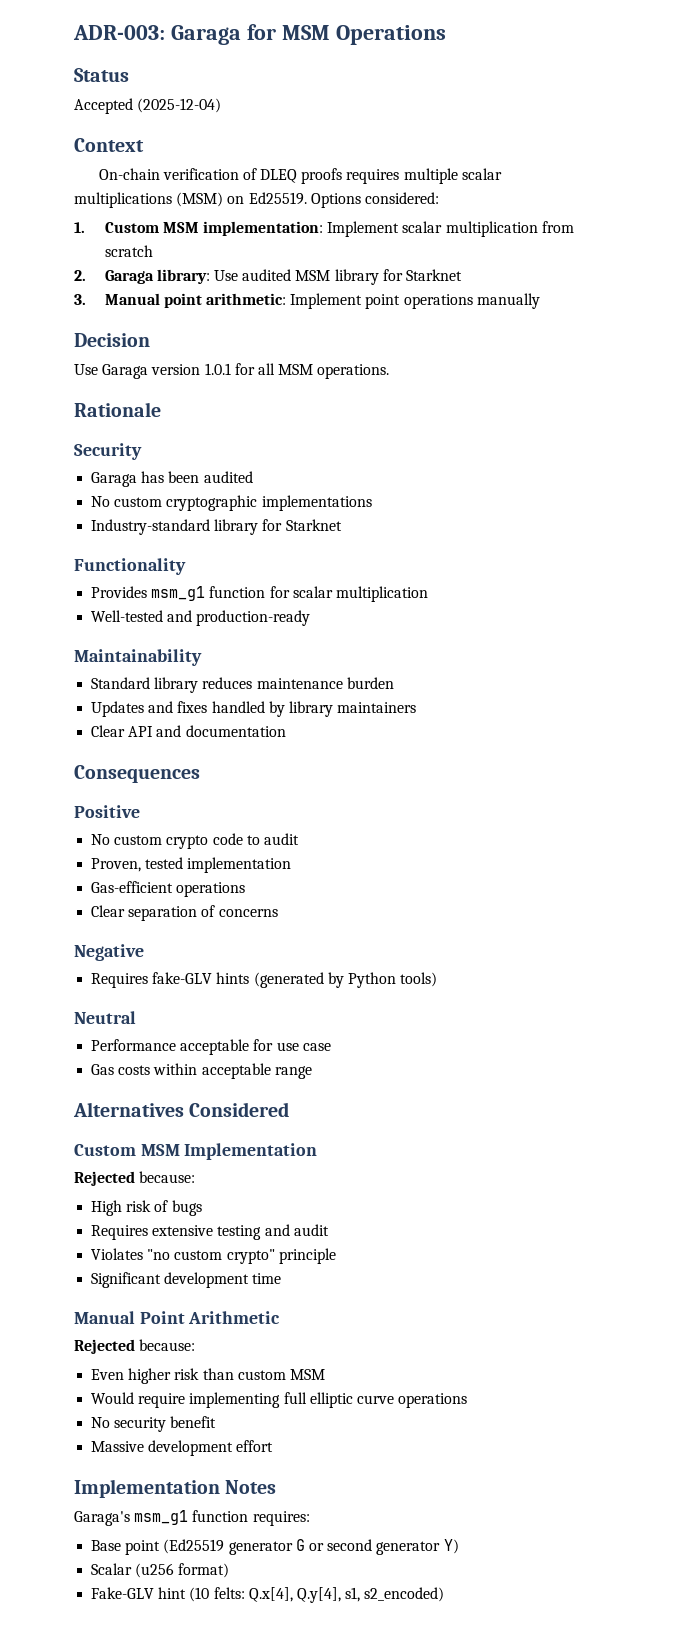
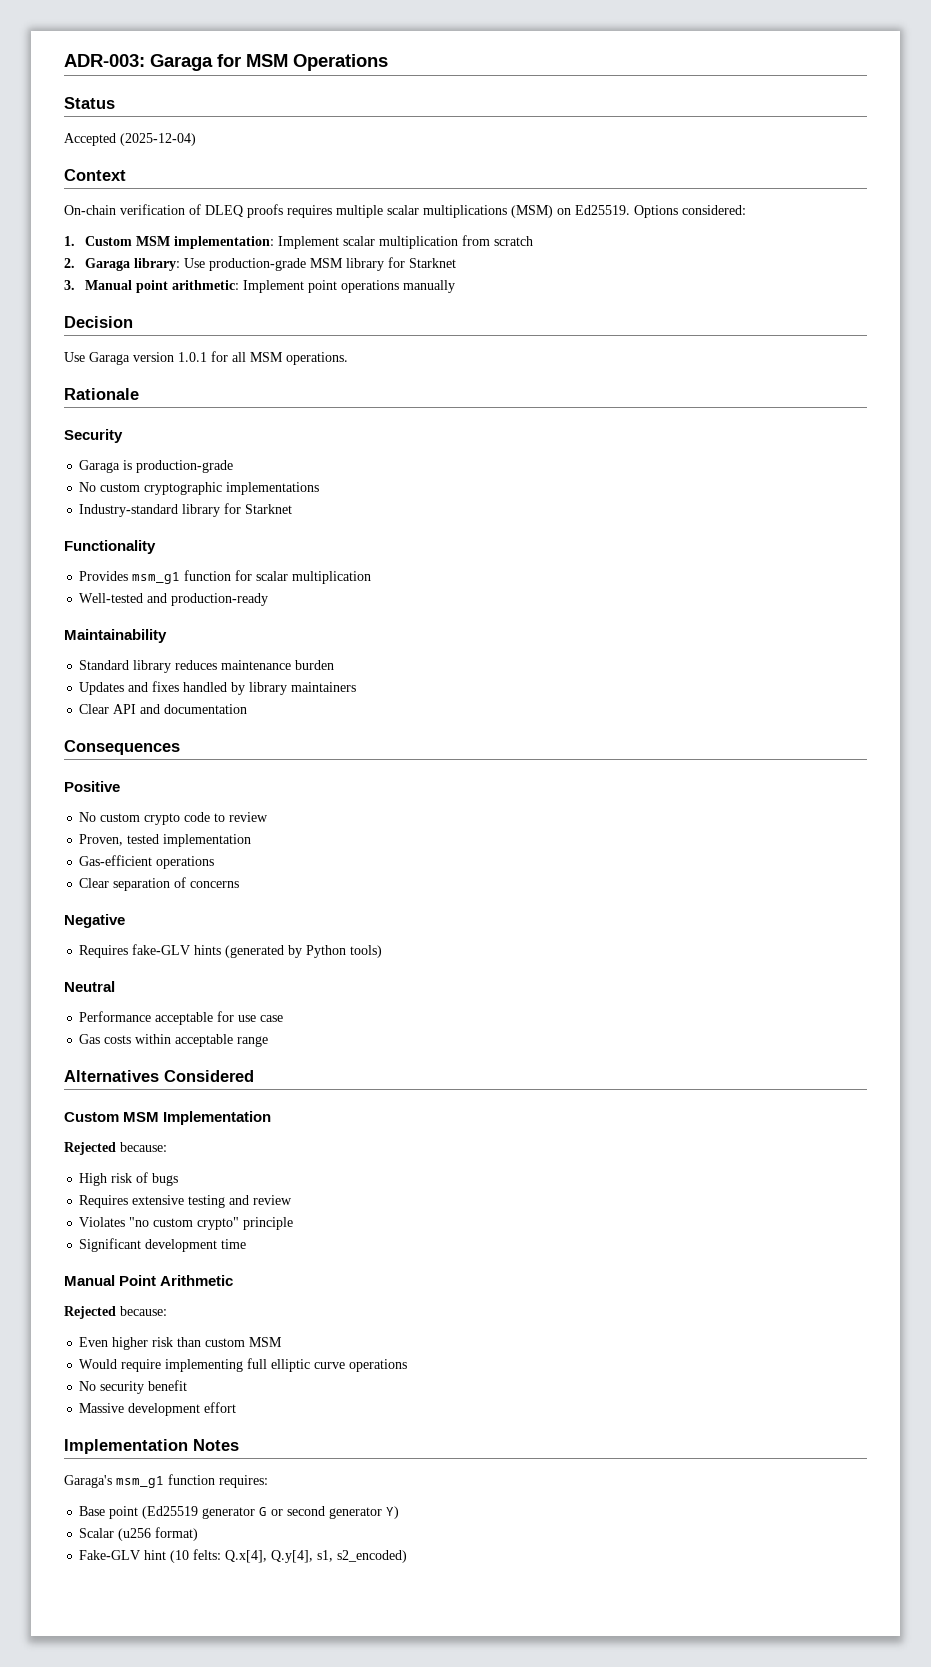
[242,269,292,281] audited -> [209,258,307,271] production-grade
[141,471,253,483] has been audited -> [123,460,234,473] is production-grade
[263,833,299,845] audit -> [229,812,269,822] review
[293,1224,329,1236] audit -> [253,1195,293,1205] review

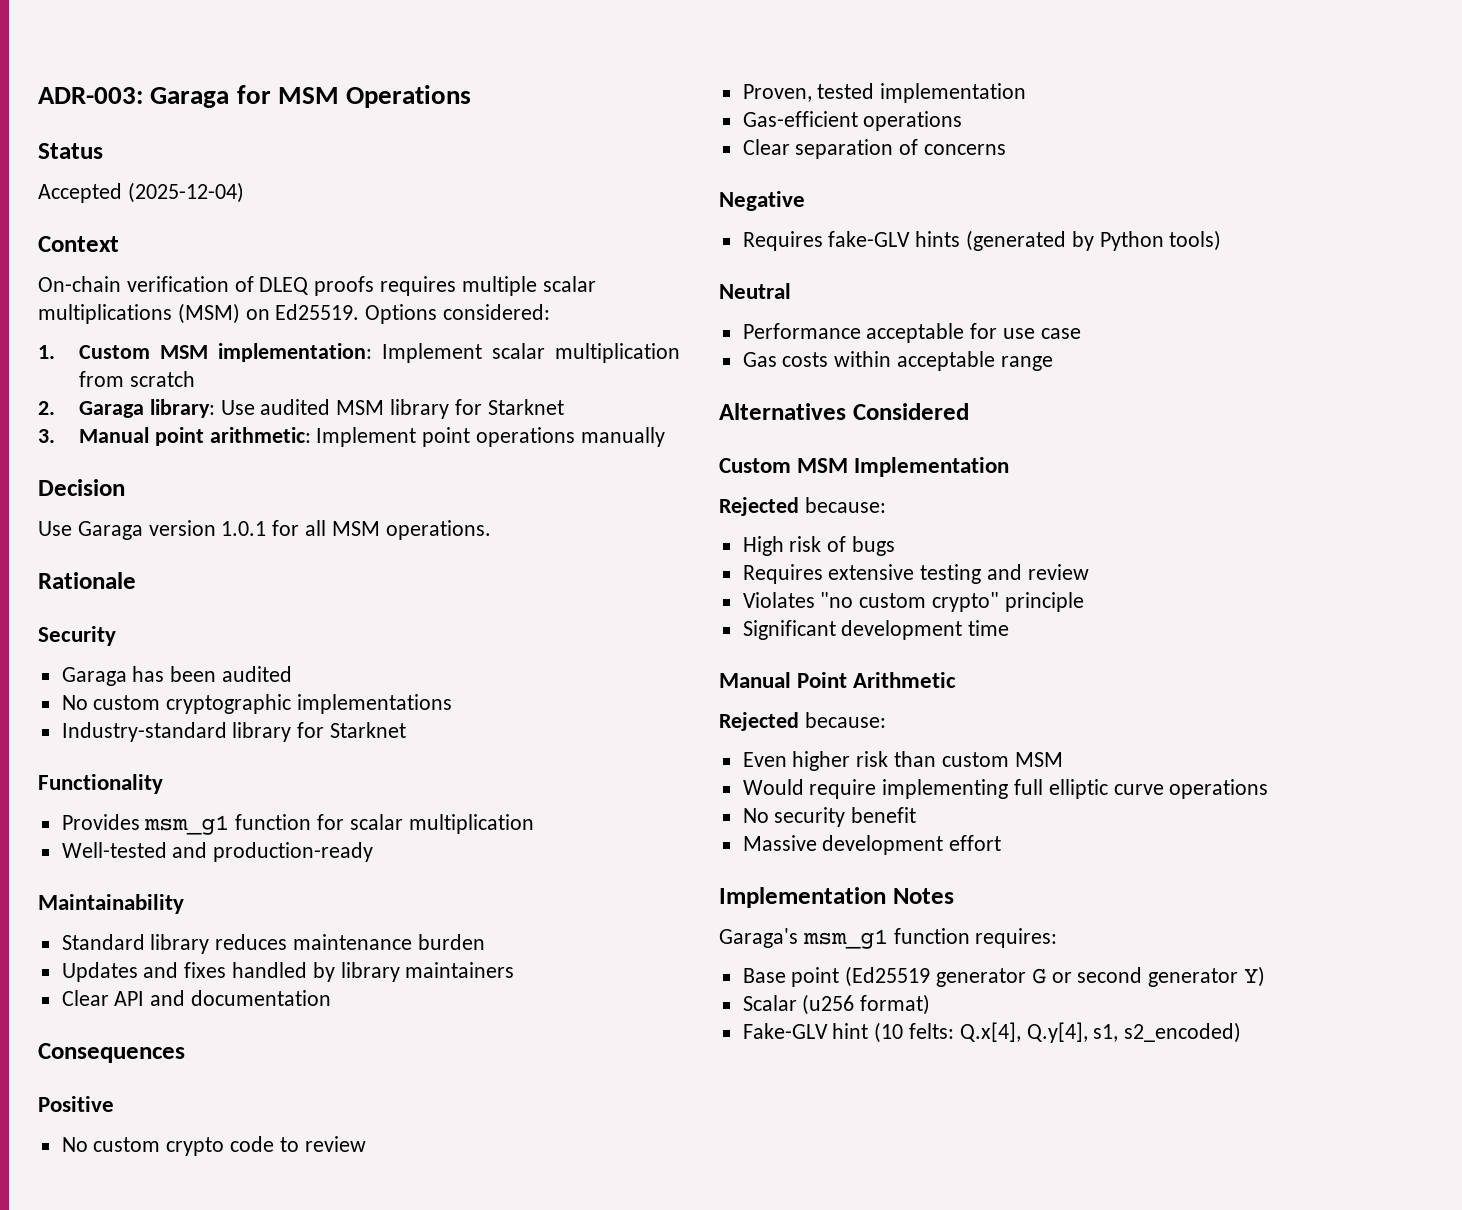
[209,258,307,271] production-grade -> [260,399,331,415] audited
[123,460,234,473] is production-grade -> [132,666,293,682] has been audited

